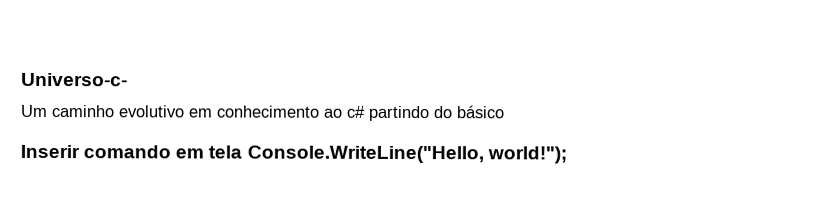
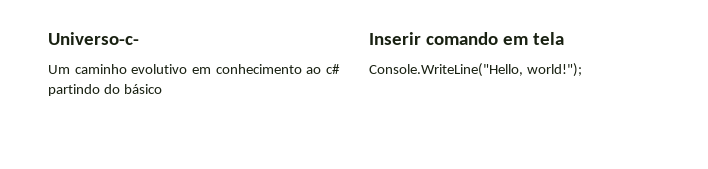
(243, 152) none -> (564, 38) //

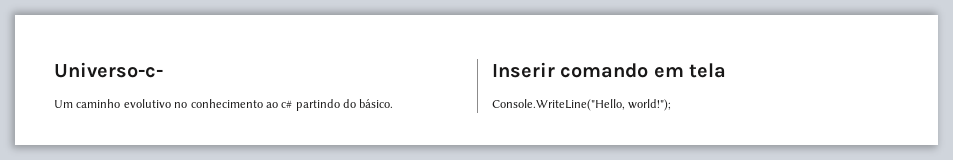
[191,67,211,74] em -> [174,102,188,108] no
[123,84,162,94] básico -> [359,99,394,108] básico.

